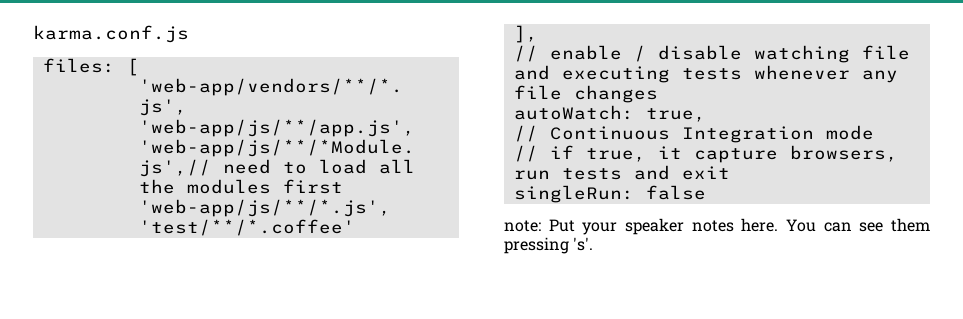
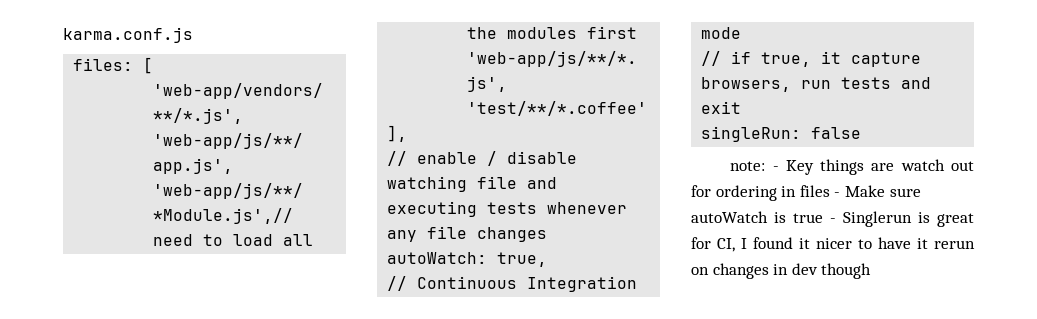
[548,218,930,235] [504,237,594,254] Put your speaker notes here. You can see them pressing 's'. -> [772,159,974,175] [691,185,921,201] [691,211,974,227] [691,237,975,252] [691,263,872,279] - Key things are watch out for ordering in files - Make sure autoWatch is true - Singlerun is great for CI, I found it nicer to have it rerun on changes in dev though

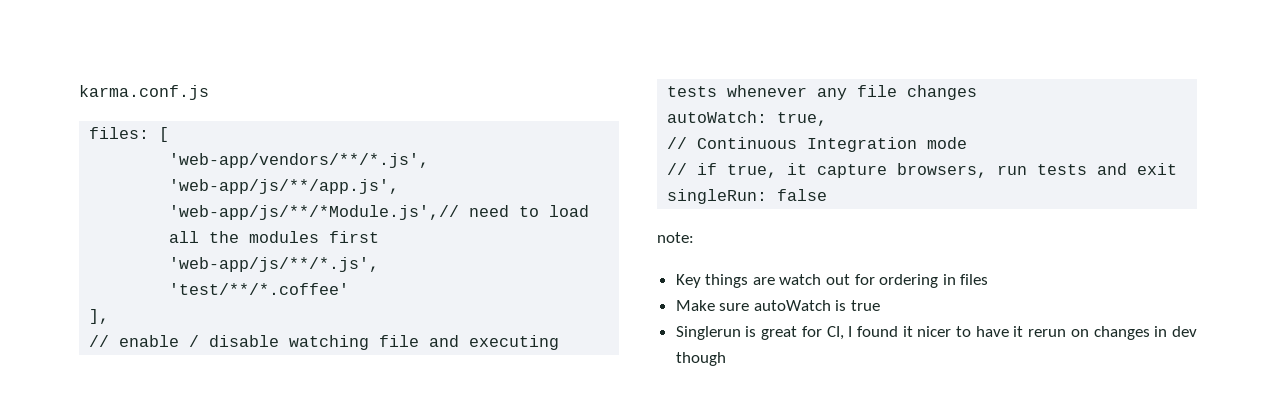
[772,166,779,171] - -> (694, 237) //
[834,192,841,197] - -> (989, 279) //
[830,218,836,223] - -> (881, 305) //

